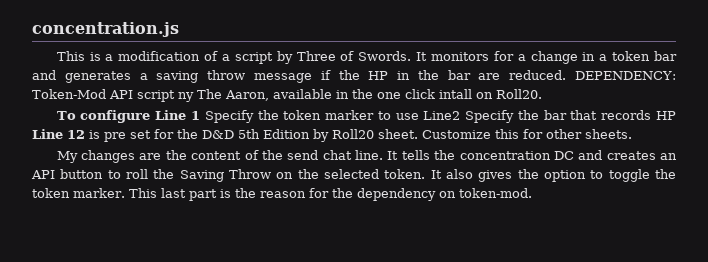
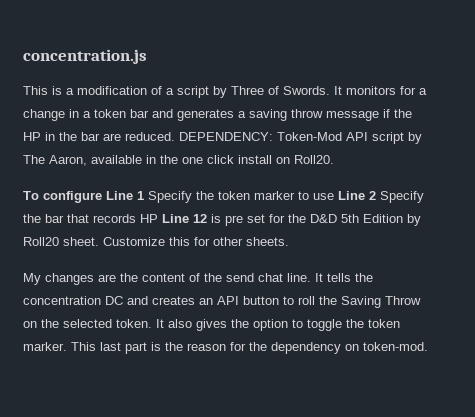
[178,92,194,102] ny -> [408,132,422,144] by
[439,89,472,99] intall -> [238,155,272,164] install
[423,111,461,120] Line2 -> [338,191,376,200] Line 2

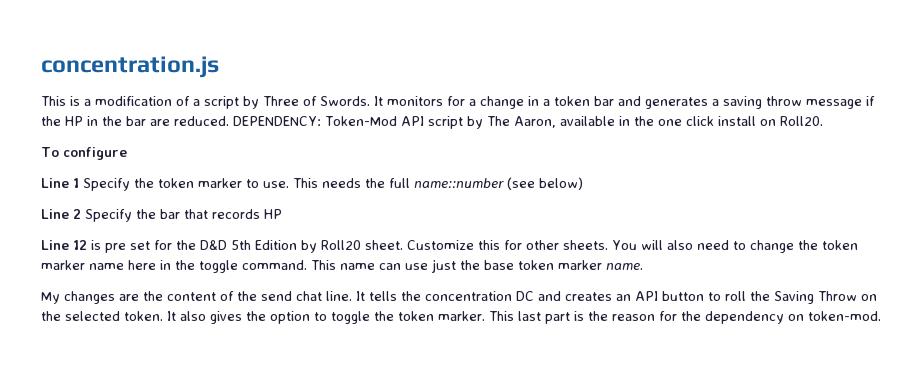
(102, 197) none -> (127, 153) //
[313,193,334,200] use -> [263,177,583,190] use. This needs the full name::number (see below) //
(158, 218) none -> (282, 214) //
(289, 241) none -> [612,240,858,253] [41,259,643,273] You will also need to change the token marker name here in the toggle command. This name can use just the base token marker name.

